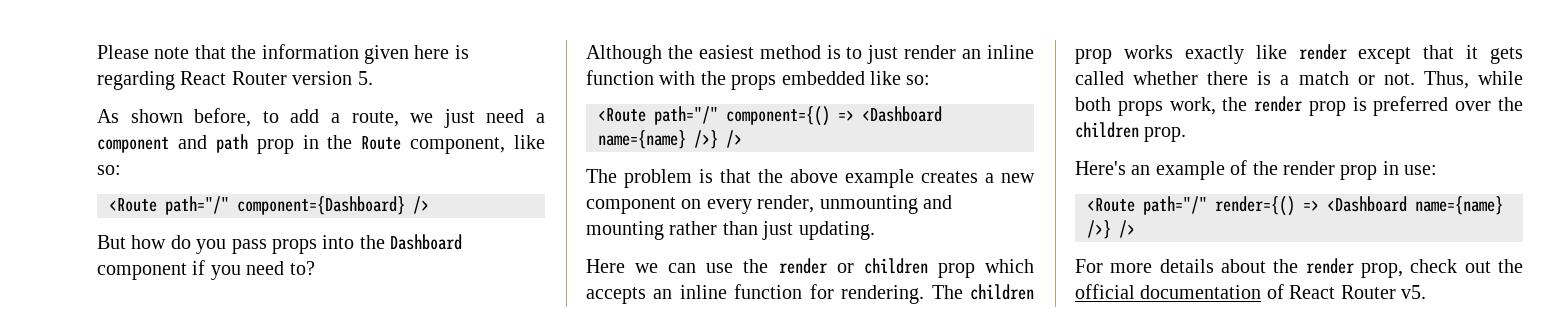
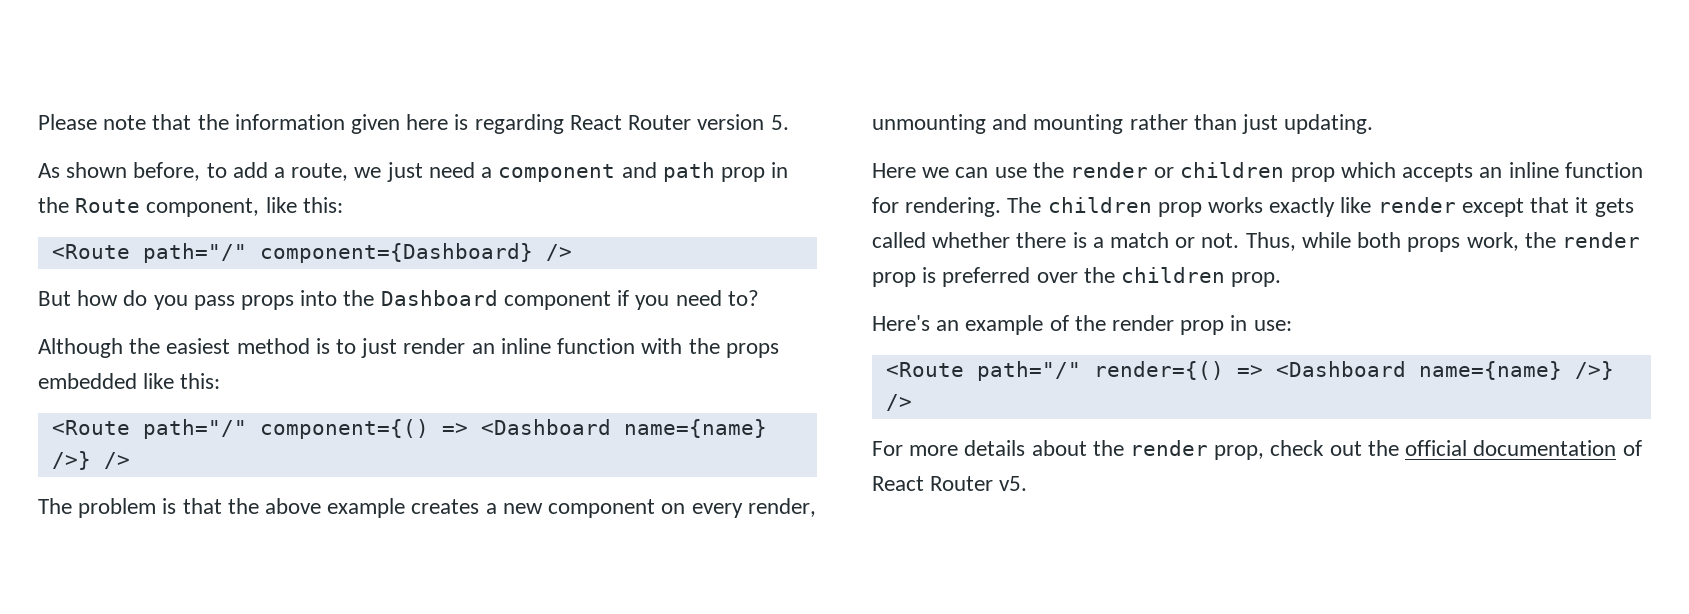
[97,165,121,175] so: -> [302,197,343,213] this:
[906,75,931,85] so: -> [180,373,221,389] this:

